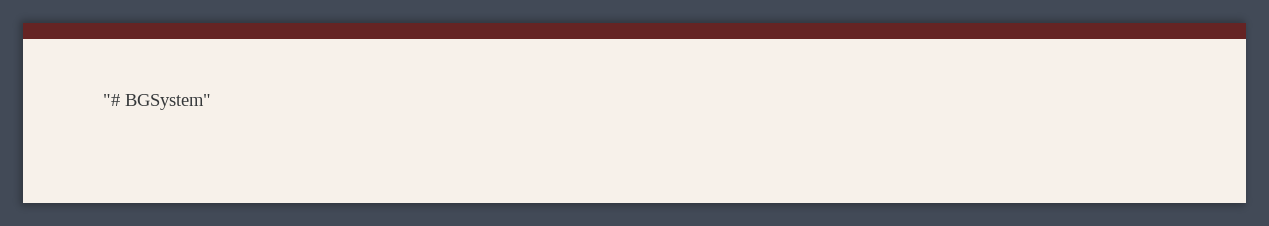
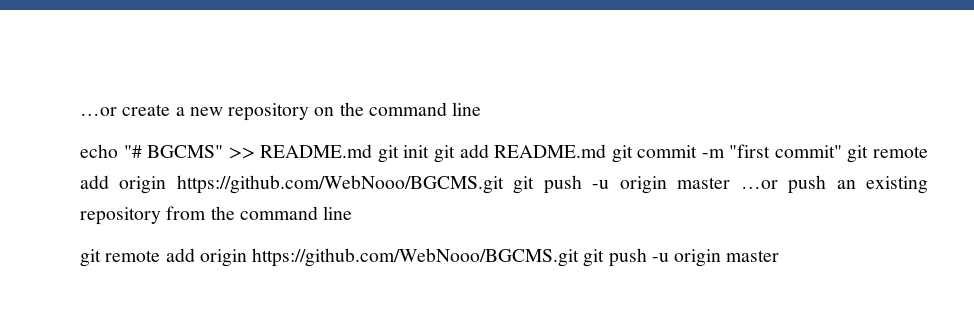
[103,94,211,110] "# BGSystem" -> [80,102,482,121] [80,144,928,163] [80,175,929,194] [80,206,353,225] [80,248,780,267] …or create a new repository on the command line // echo "# BGCMS" >> README.md git init git add README.md git commit -m "first commit" git remote add origin https://github.com/WebNooo/BGCMS.git git push -u origin master …or push an existing repository from the command line // git remote add origin https://github.com/WebNooo/BGCMS.git git push -u origin master

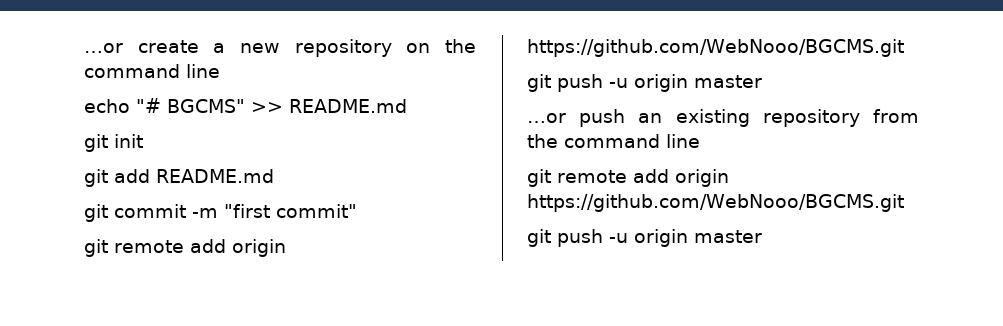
(373, 151) none -> (407, 106) //
(430, 151) none -> (143, 141) //
(607, 151) none -> (274, 176) //
[847,145,928,163] [80,175,731,194] git remote add origin https://github.com/WebNooo/BGCMS.git git push -u origin master -> [84,239,286,257] [527,39,904,57] [527,74,762,92] // git remote add origin https://github.com/WebNooo/BGCMS.git // git push -u origin master //
(580, 257) none -> (904, 203) //

